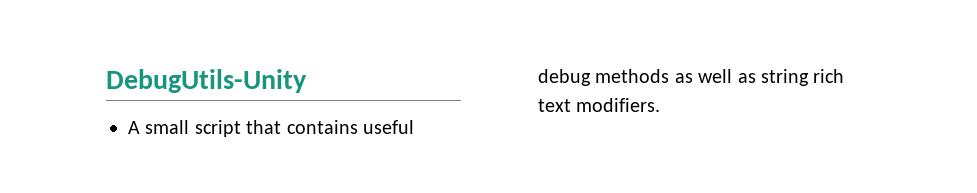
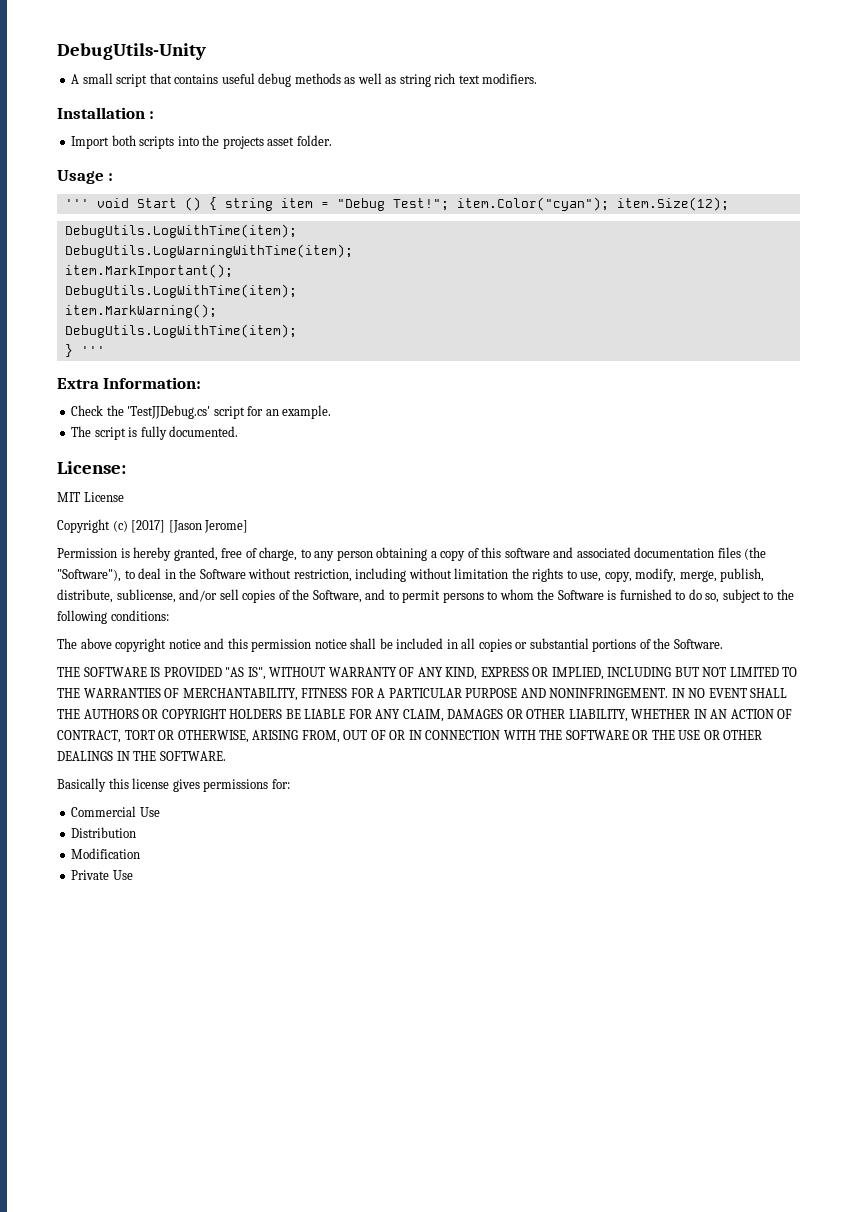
(661, 105) none -> [57,107,155,119] [71,135,332,149] [57,170,114,184] [64,197,729,211] [64,224,297,238] [64,244,353,258] [64,264,233,278] [64,284,297,298] [64,304,217,318] [64,324,297,338] [64,344,105,357] [57,377,202,389] [71,405,332,419] [71,426,239,440] [57,461,126,474] [57,492,124,502] [57,519,249,533] [57,547,767,561] [57,568,765,582] [57,589,794,603] [57,610,169,624] [57,638,723,652] [57,667,798,680] [57,688,788,701] [57,709,793,722] [57,730,763,743] [57,751,226,761] [57,778,290,792] [71,806,160,817] [71,827,137,838] [71,848,141,859] [71,870,133,880] // Installation : // Import both scripts into the projects asset folder. // Usage : // ''' void Start () { string item = "Debug Test!"; item.Color("cyan"); item.Size(12); // DebugUtils.LogWithTime(item); // DebugUtils.LogWarningWithTime(item); // item.MarkImportant(); // DebugUtils.LogWithTime(item); // item.MarkWarning(); // DebugUtils.LogWithTime(item); // } ''' // Extra Information: // Check the 'TestJJDebug.cs' script for an example. // The script is fully documented. // License: // MIT License // Copyright (c) [2017] [Jason Jerome] // Permission is hereby granted, free of charge, to any person obtaining a copy of this software and associated documentation files (the "Software"), to deal in the Software without restriction, including without limitation the rights to use, copy, modify, merge, publish, distribute, sublicense, and/or sell copies of the Software, and to permit persons to whom the Software is furnished to do so, subject to the following conditions: // The above copyright notice and this permission notice shall be included in all copies or substantial portions of the Software. // THE SOFTWARE IS PROVIDED "AS IS", WITHOUT WARRANTY OF ANY KIND, EXPRESS OR IMPLIED, INCLUDING BUT NOT LIMITED TO THE WARRANTIES OF MERCHANTABILITY, FITNESS FOR A PARTICULAR PURPOSE AND NONINFRINGEMENT. IN NO EVENT SHALL THE AUTHORS OR COPYRIGHT HOLDERS BE LIABLE FOR ANY CLAIM, DAMAGES OR OTHER LIABILITY, WHETHER IN AN ACTION OF CONTRACT, TORT OR OTHERWISE, ARISING FROM, OUT OF OR IN CONNECTION WITH THE SOFTWARE OR THE USE OR OTHER DEALINGS IN THE SOFTWARE. // Basically this license gives permissions for: // Commercial Use // Distribution // Modification // Private Use

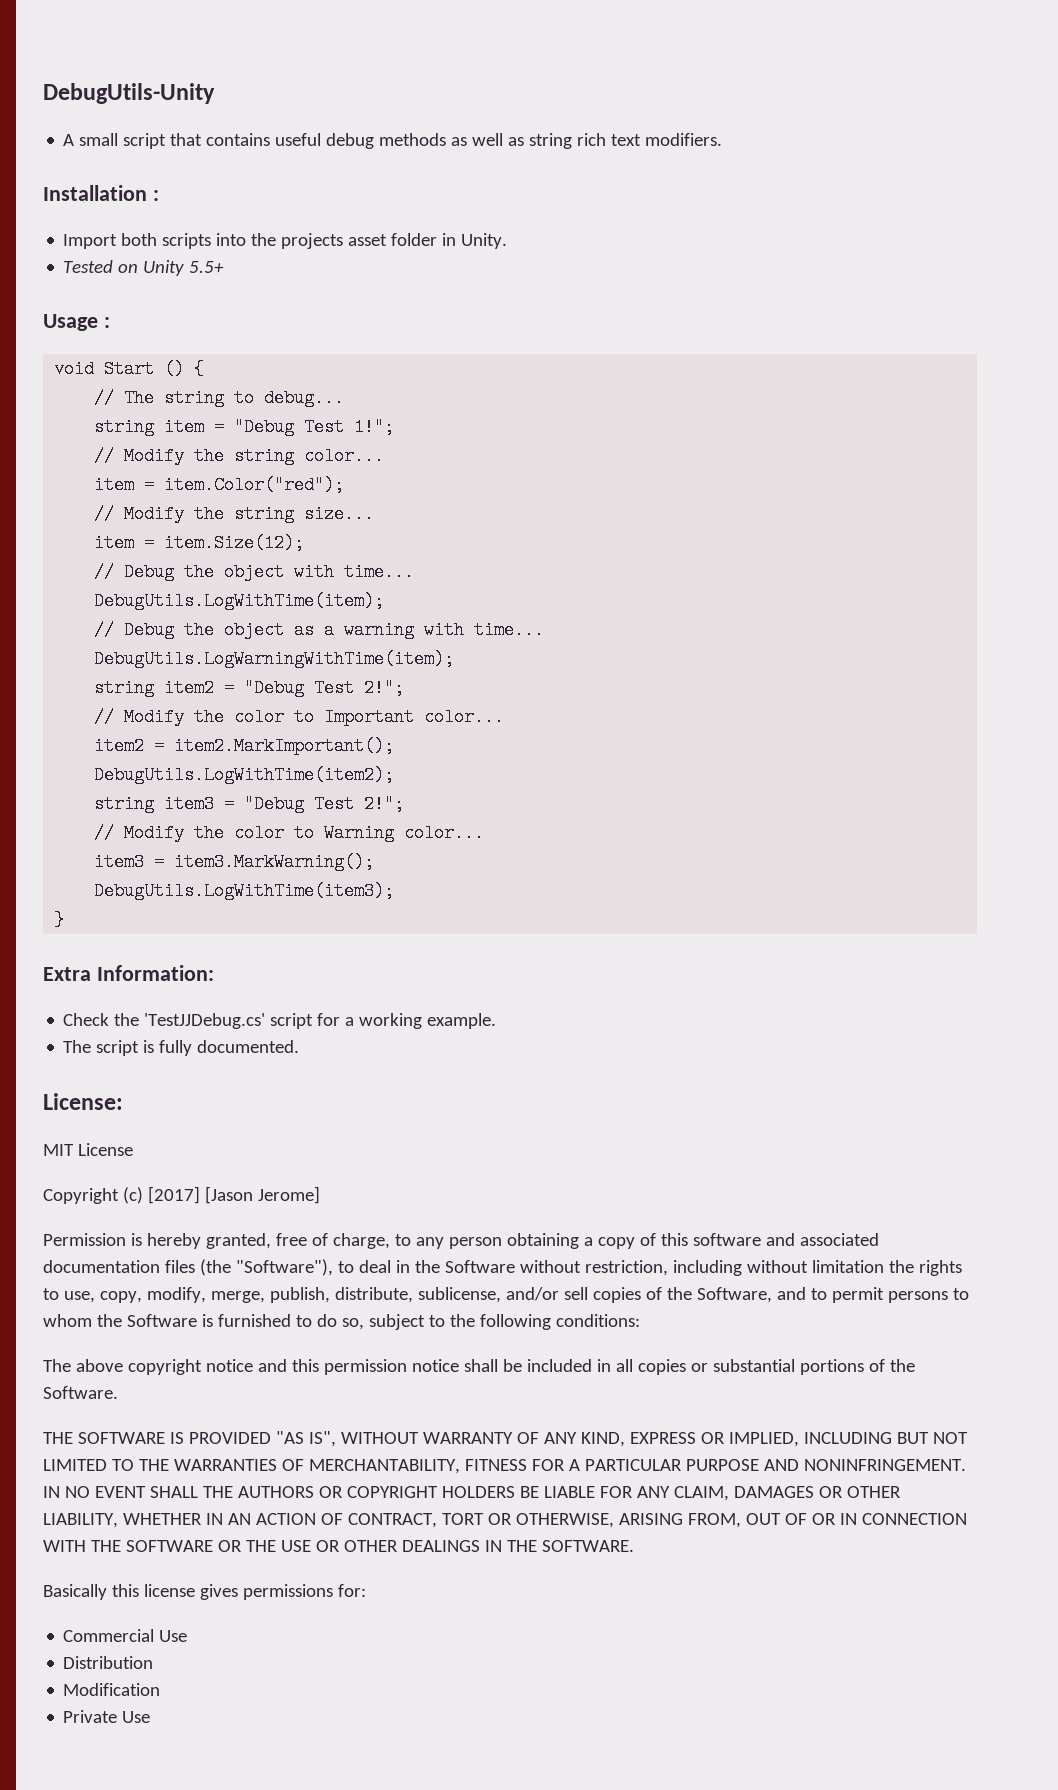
[296,135,332,146] folder. -> [391,233,508,249] [63,260,225,276] folder in Unity. // Tested on Unity 5.5+
[64,199,89,208] ''' -> (110, 322) none
[224,197,729,211] [64,224,297,238] [64,244,353,258] [64,264,233,278] [64,284,297,298] [64,304,217,318] [64,324,297,338] string item = "Debug Test!"; item.Color("cyan"); item.Size(12); // DebugUtils.LogWithTime(item); // DebugUtils.LogWarningWithTime(item); // item.MarkImportant(); // DebugUtils.LogWithTime(item); // item.MarkWarning(); // DebugUtils.LogWithTime(item); -> [94,389,345,407] [94,418,395,436] [94,447,385,465] [94,476,345,494] [94,505,375,523] [94,534,305,552] [94,563,415,581] [94,592,385,610] [94,621,545,639] [94,650,455,668] [94,679,405,697] [94,708,505,726] [94,737,395,755] [94,766,395,784] [94,795,405,813] [94,824,485,842] [94,853,375,871] [94,882,395,900] // // The string to debug... // string item = "Debug Test 1!"; // // Modify the string color... // item = item.Color("red"); // // Modify the string size... // item = item.Size(12); // // Debug the object with time... // DebugUtils.LogWithTime(item); // // Debug the object as a warning with time... // DebugUtils.LogWarningWithTime(item); // string item2 = "Debug Test 2!"; // // Modify the color to Important color... // item2 = item2.MarkImportant(); // DebugUtils.LogWithTime(item2); // string item3 = "Debug Test 2!"; // // Modify the color to Warning color... // item3 = item3.MarkWarning(); // DebugUtils.LogWithTime(item3);
[80,346,105,355] ''' -> (65, 920) none
[265,409,279,416] an -> [345,1013,423,1029] a working

